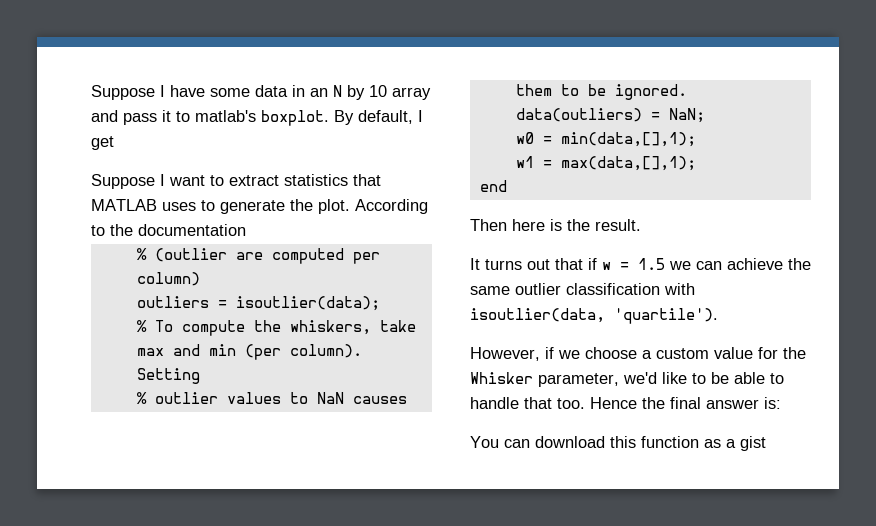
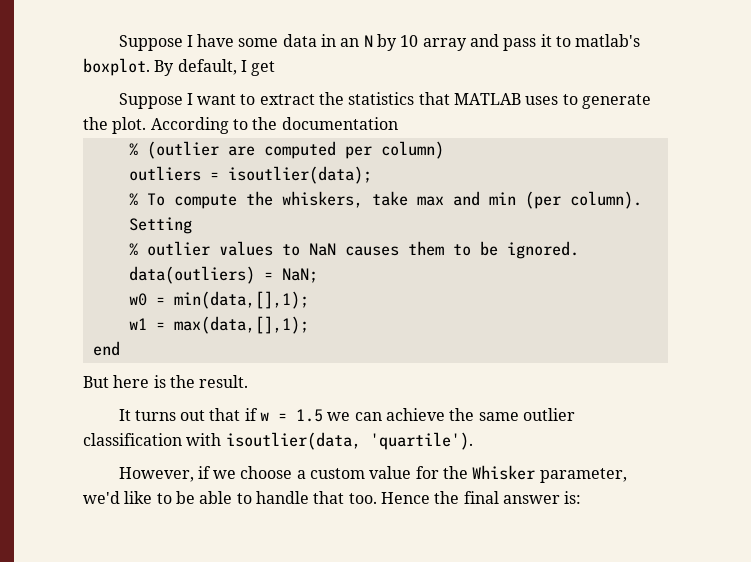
(279, 180) none -> [319,92,345,105] the
[470,219,507,231] Then -> [83,376,109,388] But
[470,436,766,451] // You can download this function as a gist -> (582, 497) none

